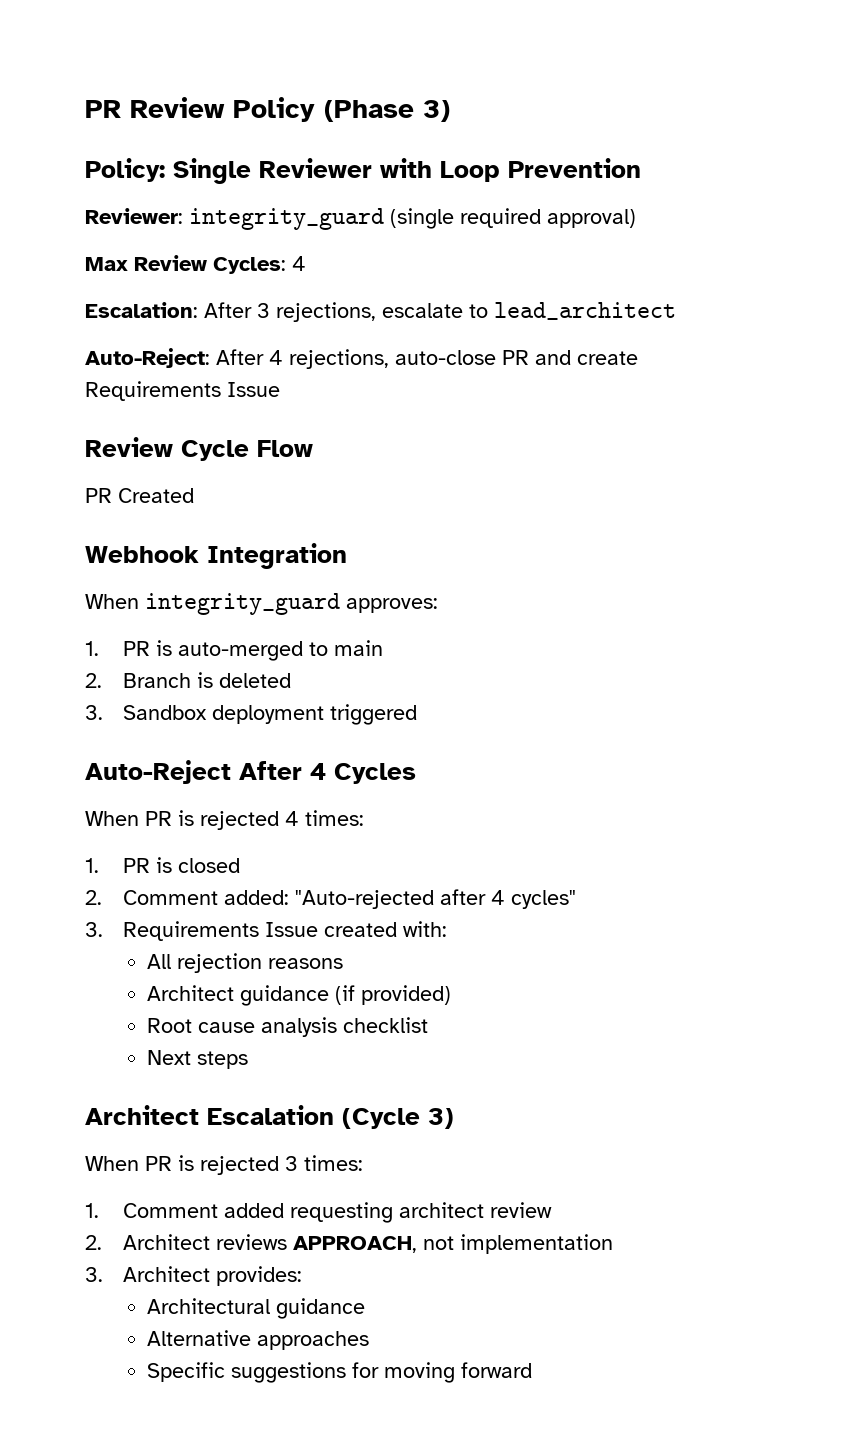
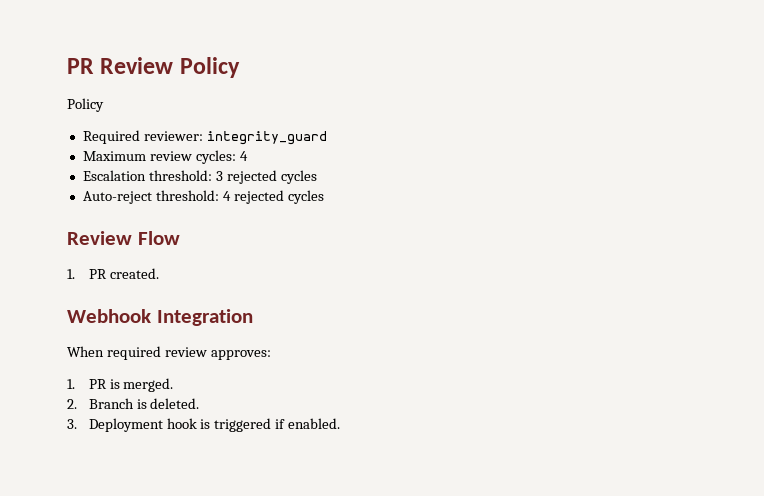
[324,100,450,122] [85,158,641,184] [85,208,636,230] [85,255,306,274] [85,302,676,322] [85,348,638,369] [85,381,280,401] [85,437,249,461] (Phase 3) // Policy: Single Reviewer with Loop Prevention // Reviewer: integrity_guard (single required approval) // Max Review Cycles: 4 // Escalation: After 3 rejections, escalate to lead_architect // Auto-Reject: After 4 rejections, auto-close PR and create Requirements Issue // Review Cycle -> [67,98,104,112] [82,130,327,145] [82,150,248,164] [82,170,317,184] [82,190,324,204] [67,231,132,245] // Policy // Required reviewer: integrity_guard // Maximum review cycles: 4 // Escalation threshold: 3 rejected cycles // Auto-reject threshold: 4 rejected cycles // Review
[85,488,194,503] PR Created -> [67,268,159,279] 1. PR created.
[145,593,340,615] integrity_guard -> [106,346,207,360] required review
[178,640,384,661] auto-merged to main -> [123,378,174,392] merged.
[219,673,292,688] [85,704,418,725] [85,760,416,784] [85,810,364,830] [85,857,241,873] [85,889,577,909] [85,921,448,941] [147,953,344,973] [147,985,452,1006] [147,1017,429,1037] [147,1050,249,1069] [85,1105,454,1129] [85,1155,363,1175] [85,1202,553,1223] [85,1234,614,1254] [85,1266,303,1286] [147,1298,366,1319] [147,1330,370,1350] [147,1362,533,1383] deleted // 3. Sandbox deployment triggered // Auto-Reject After 4 Cycles // When PR is rejected 4 times: // 1. PR is closed // 2. Comment added: "Auto-rejected after 4 cycles" // 3. Requirements Issue created with: // All rejection reasons // Architect guidance (if provided) // Root cause analysis checklist // Next steps // Architect Escalation (Cycle 3) // When PR is rejected 3 times: // 1. Comment added requesting architect review // 2. Architect reviews APPROACH, not implementation // 3. Architect provides: // Architectural guidance // Alternative approaches // Specific suggestions for moving forward -> [150,398,200,409] [67,418,341,432] deleted. // 3. Deployment hook is triggered if enabled.

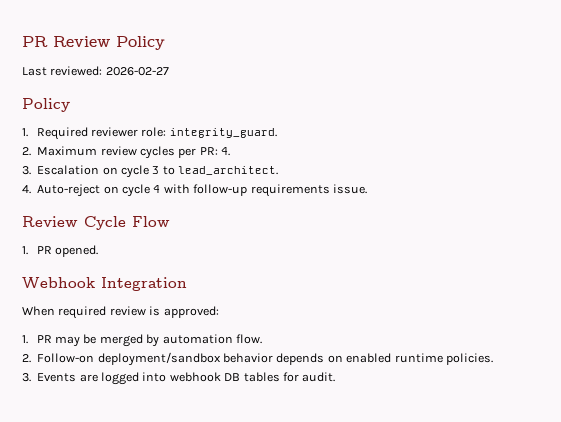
[67,98,104,112] [82,130,327,145] [82,150,248,164] [82,170,317,184] [82,190,324,204] [67,231,132,245] Policy // Required reviewer: integrity_guard // Maximum review cycles: 4 // Escalation threshold: 3 rejected cycles // Auto-reject threshold: 4 rejected cycles // Review -> [22,66,169,76] [22,98,70,112] [22,127,277,140] [22,146,231,159] [22,165,279,178] [22,184,367,197] [22,216,126,230] Last reviewed: 2026-02-27 // Policy // 1. Required reviewer role: integrity_guard. // 2. Maximum review cycles per PR: 4. // 3. Escalation on cycle 3 to lead_architect. // 4. Auto-reject on cycle 4 with follow-up requirements issue. // Review Cycle
[109,268,159,279] created. -> [55,245,99,257] opened.
[210,350,271,360] [67,378,174,392] [67,398,200,409] [67,418,341,432] approves: // 1. PR is merged. // 2. Branch is deleted. // 3. Deployment hook is triggered if enabled. -> [149,306,219,318] [22,334,262,347] [22,352,493,366] [22,372,336,385] is approved: // 1. PR may be merged by automation flow. // 2. Follow-on deployment/sandbox behavior depends on enabled runtime policies. // 3. Events are logged into webhook DB tables for audit.

